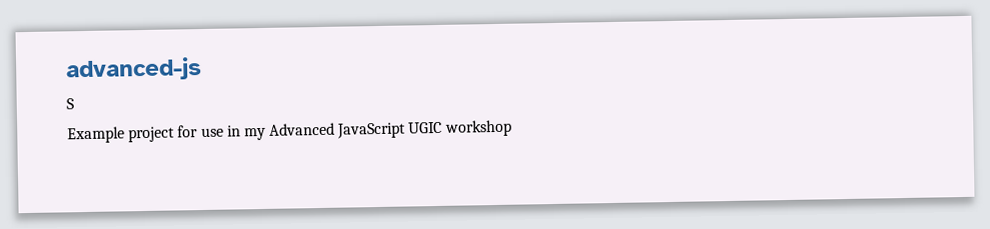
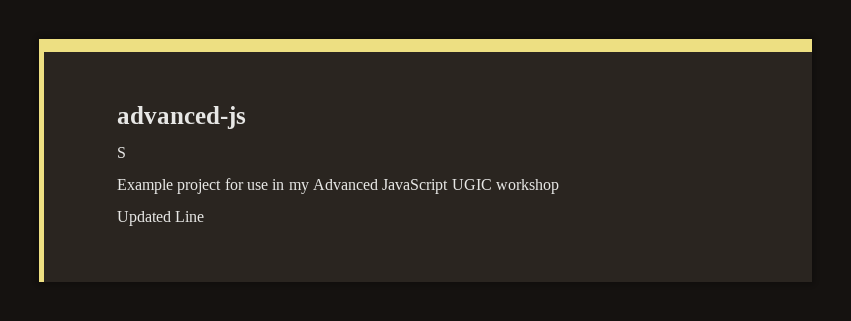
(512, 128) none -> [117,211,205,226] // Updated Line

